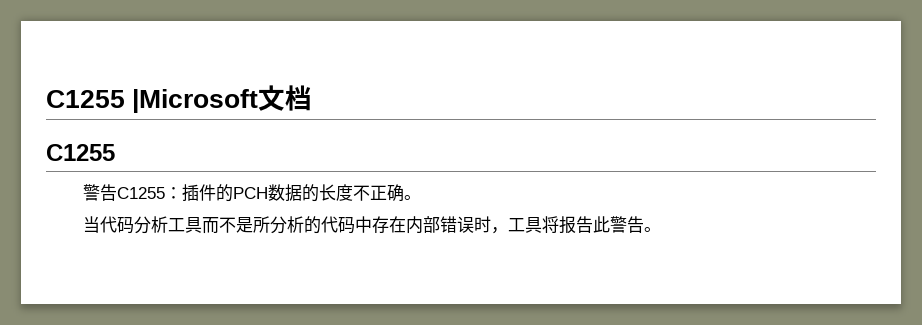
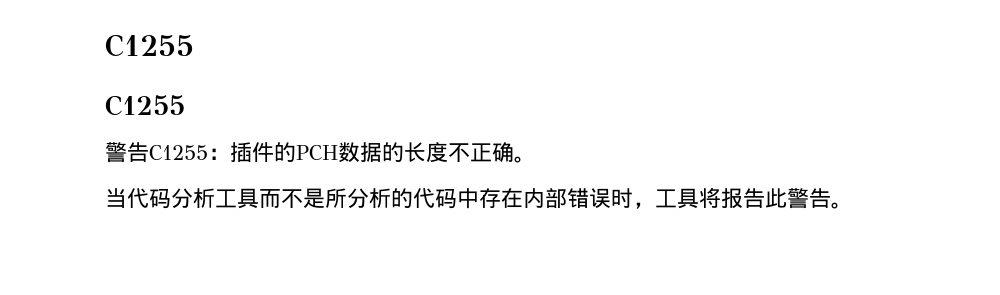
[46,85,313,113] C1255 |Microsoft文档 -> [105,34,194,57] C1255

